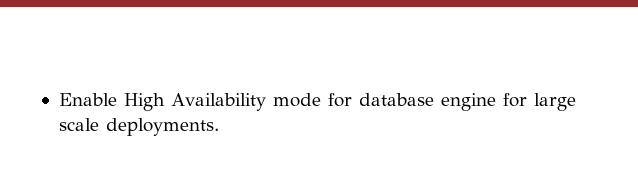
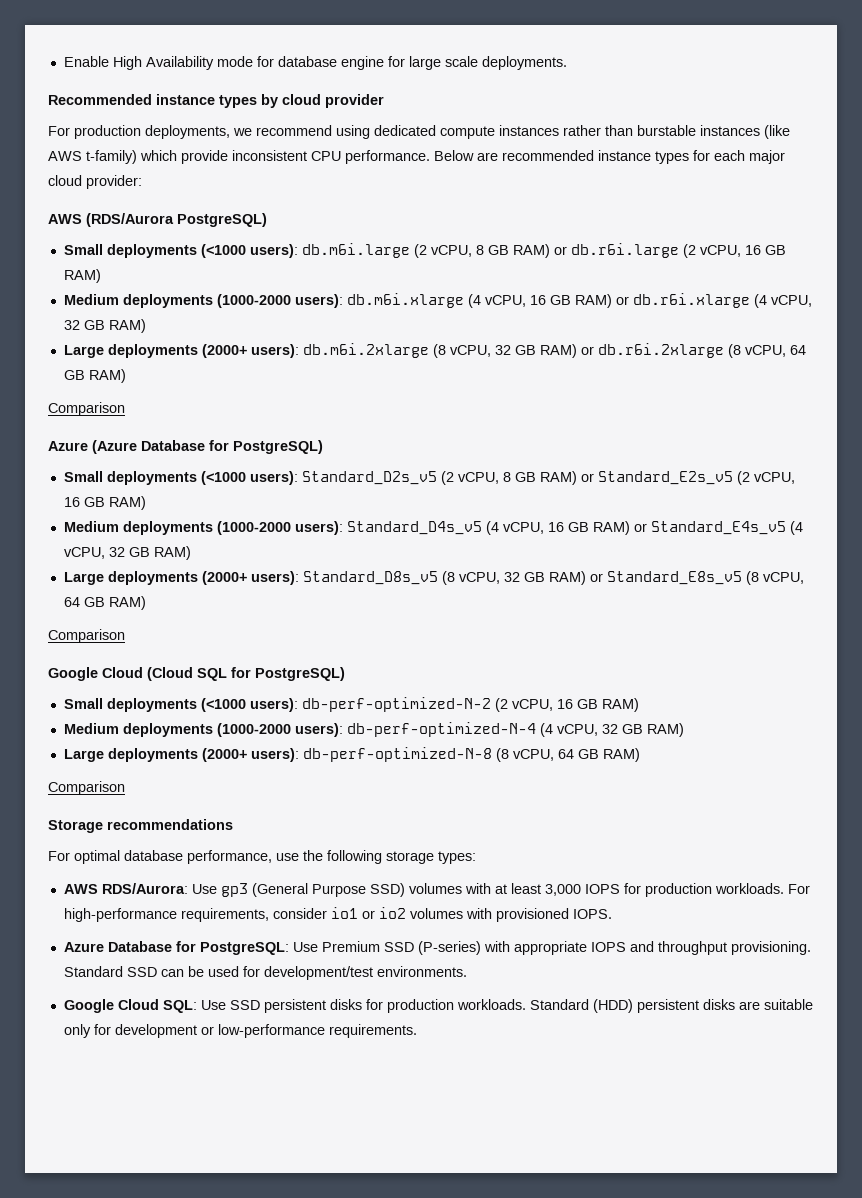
(219, 127) none -> [48,94,384,108] [48,125,790,139] [48,150,785,164] [48,175,142,189] [48,213,267,227] [63,243,786,258] [63,269,101,283] [63,293,812,308] [63,319,146,333] [63,343,806,358] [63,369,126,383] [48,402,125,416] [48,440,323,454] [63,471,795,485] [63,496,146,510] [63,521,803,535] [63,546,191,560] [63,571,804,585] [63,596,146,610] [48,629,125,643] [48,667,345,681] [63,697,639,712] [63,722,684,737] [63,747,640,762] [48,781,125,795] [48,819,233,833] [48,850,476,864] [63,883,810,897] [63,907,612,922] [63,941,811,955] [63,966,467,980] [63,999,813,1013] [63,1024,417,1038] // Recommended instance types by cloud provider // For production deployments, we recommend using dedicated compute instances rather than burstable instances (like AWS t-family) which provide inconsistent CPU performance. Below are recommended instance types for each major cloud provider: // AWS (RDS/Aurora PostgreSQL) // Small deployments (<1000 users): db.m6i.large (2 vCPU, 8 GB RAM) or db.r6i.large (2 vCPU, 16 GB RAM) // Medium deployments (1000-2000 users): db.m6i.xlarge (4 vCPU, 16 GB RAM) or db.r6i.xlarge (4 vCPU, 32 GB RAM) // Large deployments (2000+ users): db.m6i.2xlarge (8 vCPU, 32 GB RAM) or db.r6i.2xlarge (8 vCPU, 64 GB RAM) // Comparison // Azure (Azure Database for PostgreSQL) // Small deployments (<1000 users): Standard_D2s_v5 (2 vCPU, 8 GB RAM) or Standard_E2s_v5 (2 vCPU, 16 GB RAM) // Medium deployments (1000-2000 users): Standard_D4s_v5 (4 vCPU, 16 GB RAM) or Standard_E4s_v5 (4 vCPU, 32 GB RAM) // Large deployments (2000+ users): Standard_D8s_v5 (8 vCPU, 32 GB RAM) or Standard_E8s_v5 (8 vCPU, 64 GB RAM) // Comparison // Google Cloud (Cloud SQL for PostgreSQL) // Small deployments (<1000 users): db-perf-optimized-N-2 (2 vCPU, 16 GB RAM) // Medium deployments (1000-2000 users): db-perf-optimized-N-4 (4 vCPU, 32 GB RAM) // Large deployments (2000+ users): db-perf-optimized-N-8 (8 vCPU, 64 GB RAM) // Comparison // Storage recommendations // For optimal database performance, use the following storage types: // AWS RDS/Aurora: Use gp3 (General Purpose SSD) volumes with at least 3,000 IOPS for production workloads. For high-performance requirements, consider io1 or io2 volumes with provisioned IOPS. // Azure Database for PostgreSQL: Use Premium SSD (P-series) with appropriate IOPS and throughput provisioning. Standard SSD can be used for development/test environments. // Google Cloud SQL: Use SSD persistent disks for production workloads. Standard (HDD) persistent disks are suitable only for development or low-performance requirements.

